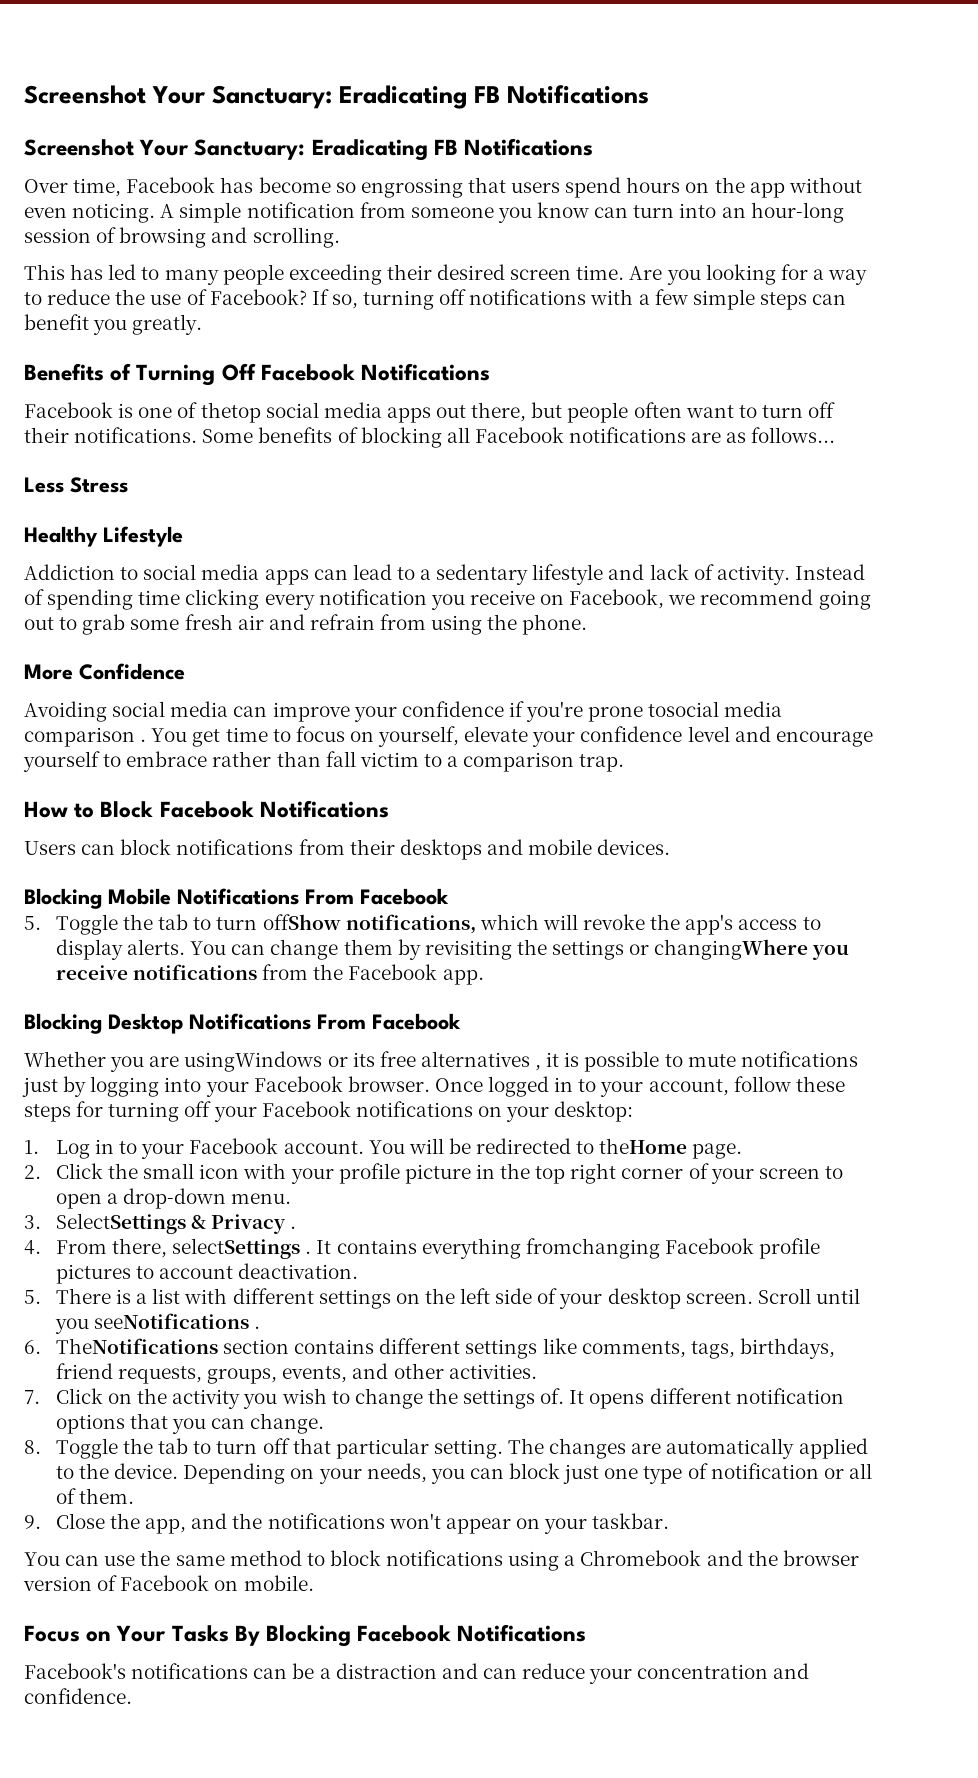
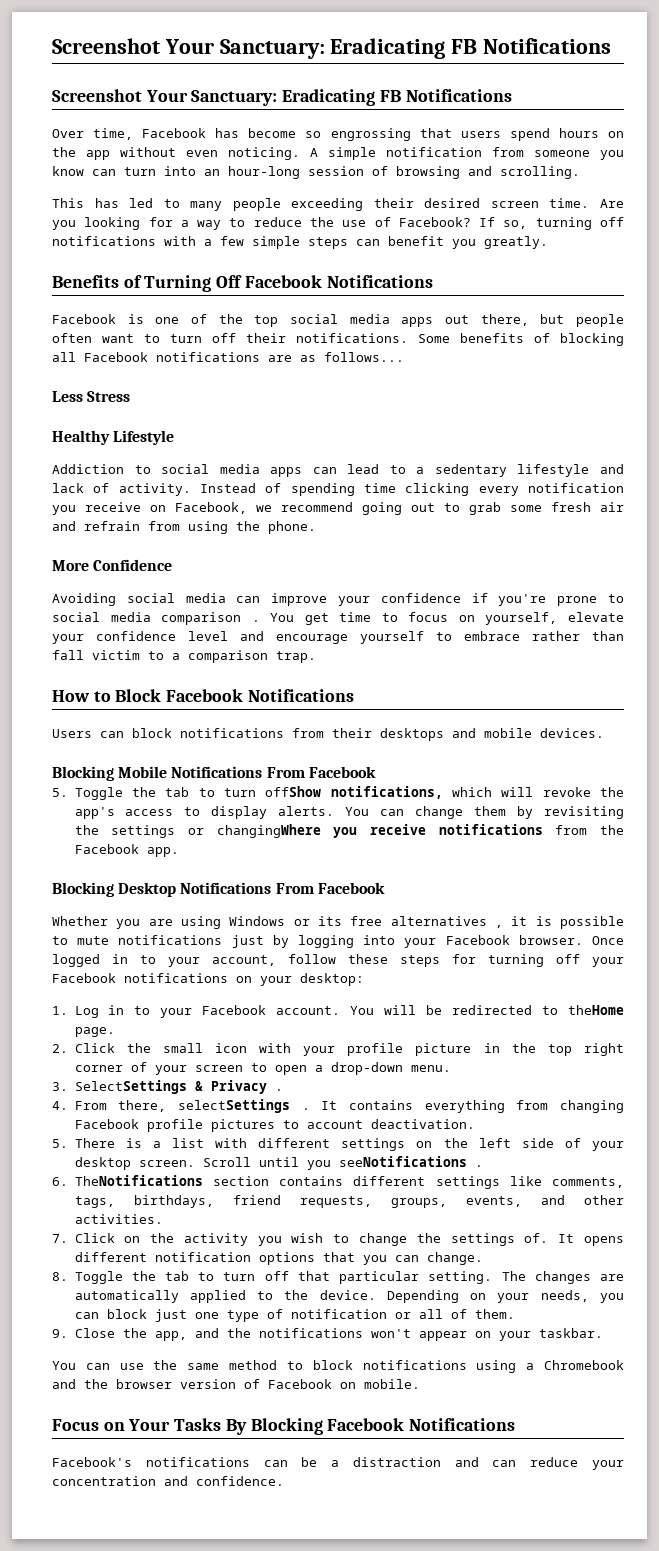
[200,402,261,423] thetop -> [218,314,279,327] the top
[648,701,720,717] tosocial -> [608,594,624,603] [52,612,100,622] to social
[184,1051,323,1072] usingWindows -> [181,916,286,929] using Windows
[525,1238,660,1259] fromchanging -> [516,1100,624,1113] from changing

